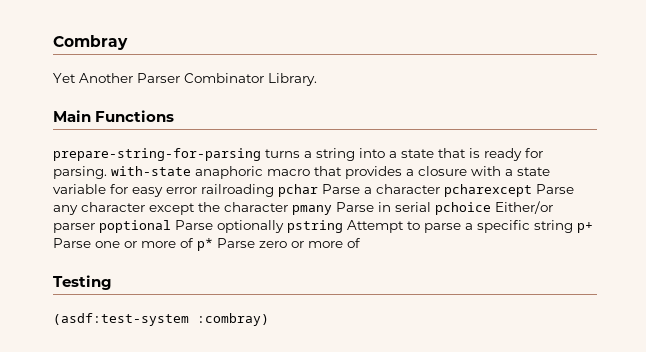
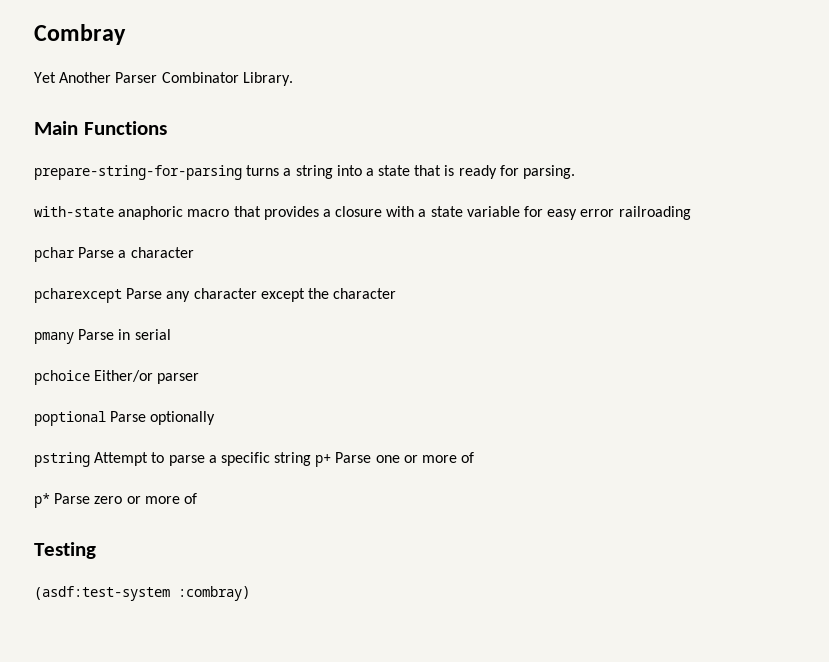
(107, 172) none -> (576, 172) //
(274, 190) none -> (691, 213) //
(440, 189) none -> (194, 252) //
(288, 207) none -> (397, 293) //
(431, 207) none -> (171, 334) //
(95, 228) none -> (200, 378) //
(284, 226) none -> (216, 418) //
(194, 243) none -> (475, 457) //

